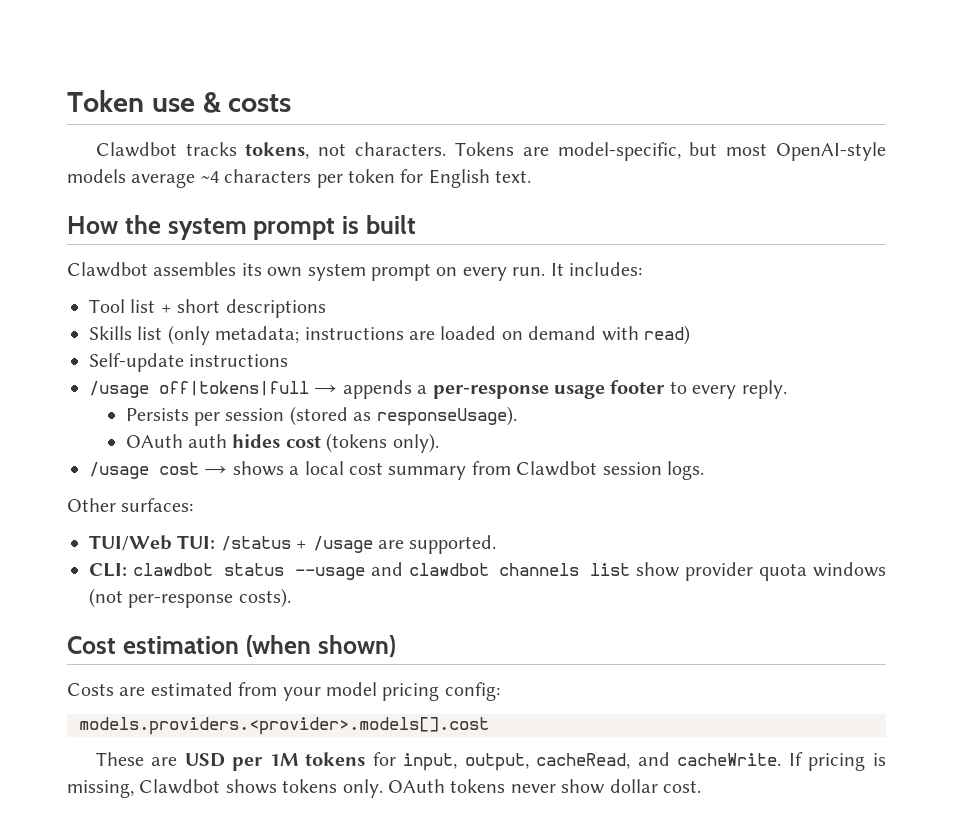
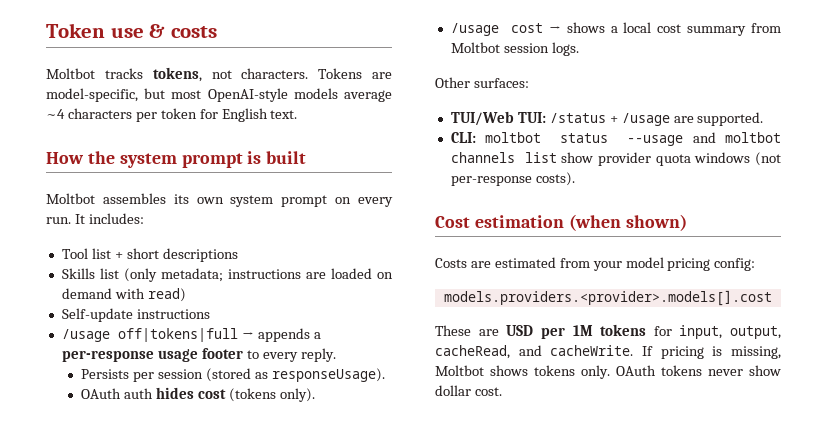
[95,142,177,157] Clawdbot -> [46,68,95,79] Moltbot
[67,262,148,277] Clawdbot -> [46,193,95,204] Moltbot
[516,461,598,476] Clawdbot -> [450,42,500,53] Moltbot
[132,563,213,576] clawdbot -> [485,132,542,143] moltbot
[408,563,489,576] clawdbot -> [725,132,781,143] moltbot
[139,779,221,794] Clawdbot -> [435,365,484,376] Moltbot

